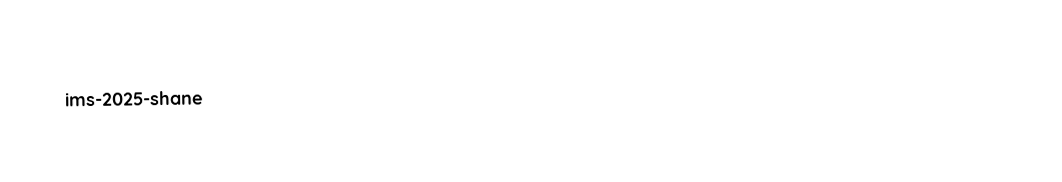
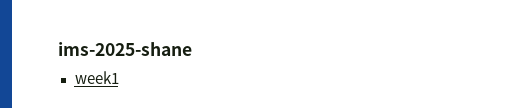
(203, 98) none -> [74,71,119,84] // week1

